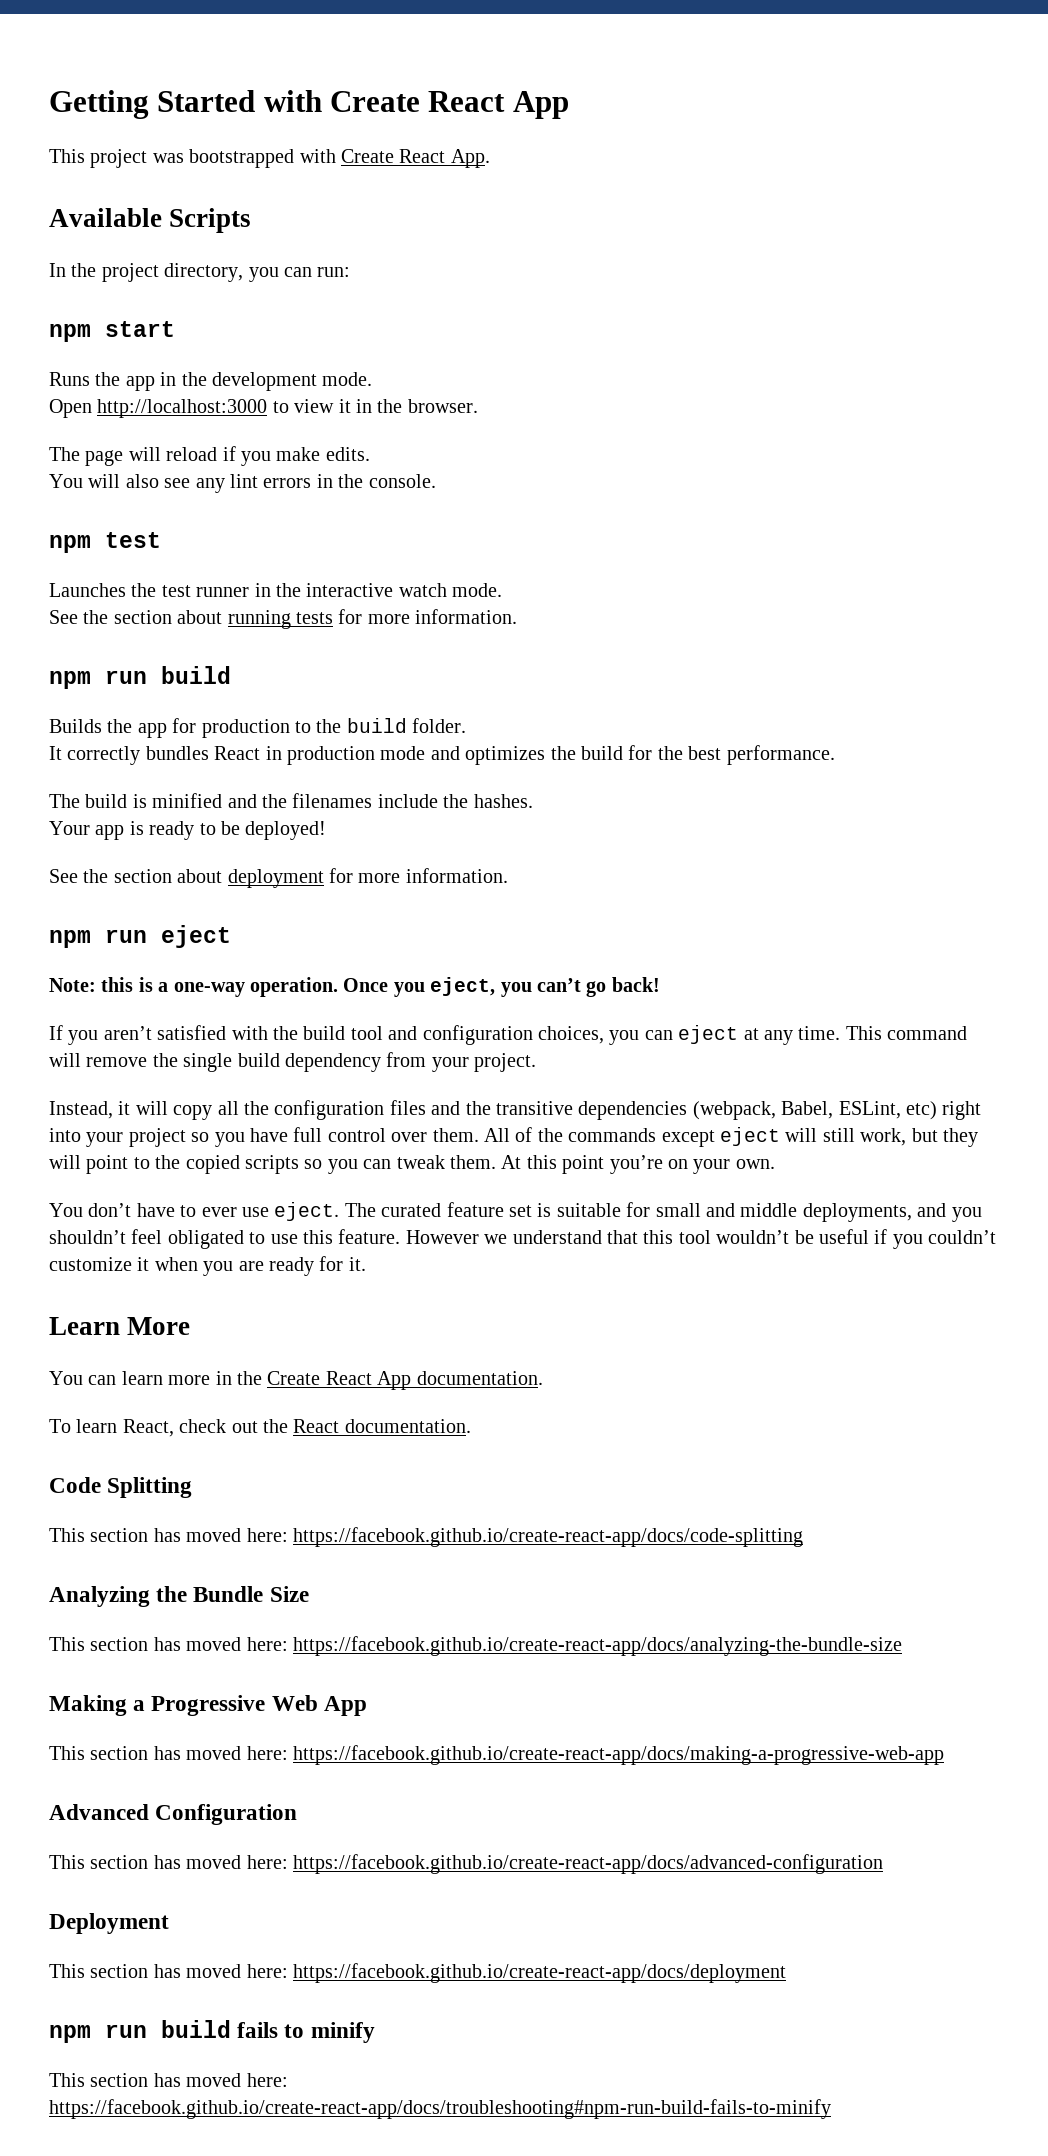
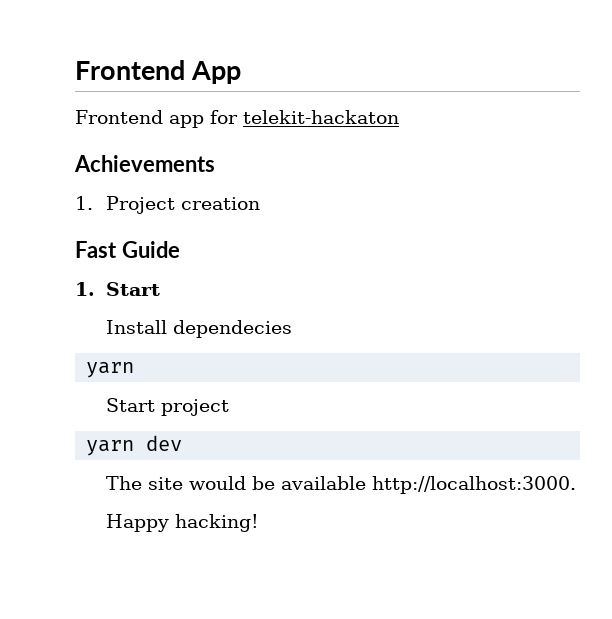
[49,90,569,119] [49,149,490,168] [49,208,252,233] [49,263,351,282] [49,321,175,342] [49,372,373,391] [49,399,478,418] [49,446,370,466] [49,474,436,493] [49,532,161,553] [49,583,503,597] [49,609,518,629] [49,666,231,689] [49,718,467,738] [49,745,835,765] [49,793,533,808] [49,821,327,840] [49,868,508,888] [49,925,231,948] [49,977,660,997] [49,1025,968,1045] [49,1052,537,1072] [49,1100,982,1120] [49,1127,978,1147] [49,1155,775,1174] [49,1202,982,1222] [49,1229,997,1249] [49,1256,366,1276] [49,1317,191,1335] [49,1371,543,1390] [49,1419,471,1437] [49,1477,193,1498] [49,1527,803,1547] [49,1586,309,1607] [49,1636,902,1656] [49,1695,367,1716] [49,1745,944,1765] [49,1804,298,1825] [49,1854,883,1874] [49,1913,169,1934] [49,1963,786,1983] [49,2020,375,2043] [49,2073,288,2087] [49,2099,831,2119] Getting Started with Create React App // This project was bootstrapped with Create React App. // Available Scripts // In the project directory, you can run: // npm start // Runs the app in the development mode. // Open http://localhost:3000 to view it in the browser. // The page will reload if you make edits. // You will also see any lint errors in the console. // npm test // Launches the test runner in the interactive watch mode. // See the section about running tests for more information. // npm run build // Builds the app for production to the build folder. // It correctly bundles React in production mode and optimizes the build for the best performance. // The build is minified and the filenames include the hashes. // Your app is ready to be deployed! // See the section about deployment for more information. // npm run eject // Note: this is a one-way operation. Once you eject, you can’t go back! // If you aren’t satisfied with the build tool and configuration choices, you can eject at any time. This command will remove the single build dependency from your project. // Instead, it will copy all the configuration files and the transitive dependencies (webpack, Babel, ESLint, etc) right into your project so you have full control over them. All of the commands except eject will still work, but they will point to the copied scripts so you can tweak them. At this point you’re on your own. // You don’t have to ever use eject. The curated feature set is suitable for small and middle deployments, and you shouldn’t feel obligated to use this feature. However we understand that this tool wouldn’t be useful if you couldn’t customize it when you are ready for it. // Learn More // You can learn more in the Create React App documentation. // To learn React, check out the React documentation. // Code Splitting // This section has moved here: https://facebook.github.io/create-react-app/docs/code-splitting // Analyzing the Bundle Size // This section has moved here: https://facebook.github.io/create-react-app/docs/analyzing-the-bundle-size // Making a Progressive Web App // This section has moved here: https://facebook.github.io/create-react-app/docs/making-a-progressive-web-app // Advanced Configuration // This section has moved here: https://facebook.github.io/create-react-app/docs/advanced-configuration // Deployment // This section has moved here: https://facebook.github.io/create-react-app/docs/deployment // npm run build fails to minify // This section has moved here: https://facebook.github.io/create-react-app/docs/troubleshooting#npm-run-build-fails-to-minify -> [75,60,242,84] [75,110,399,128] [74,155,215,172] [75,196,260,214] [75,241,180,258] [75,282,160,296] [105,320,292,338] [86,362,135,378] [105,398,229,416] [86,435,183,456] [105,476,576,494] [105,514,259,532] Frontend App // Frontend app for telekit-hackaton // Achievements // 1. Project creation // Fast Guide // 1. Start // Install dependecies // yarn // Start project // yarn dev // The site would be available http://localhost:3000. // Happy hacking!

